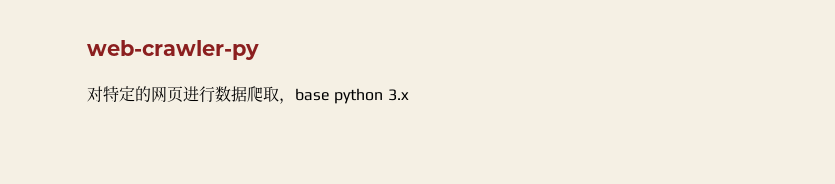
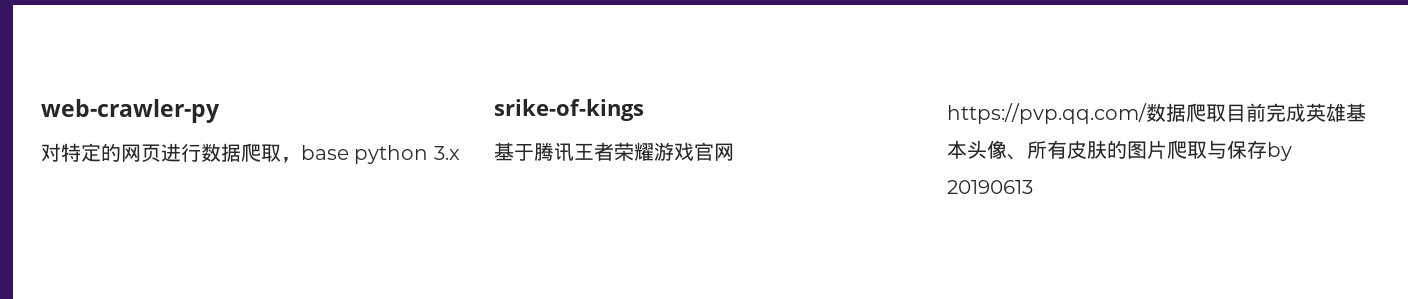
(409, 95) none -> [494,99,644,121] [494,142,734,161] [947,103,1366,124] [947,140,1292,161] [947,180,1033,194] // srike-of-kings // 基于腾讯王者荣耀游戏官网https://pvp.qq.com/数据爬取目前完成英雄基本头像、所有皮肤的图片爬取与保存by 20190613

